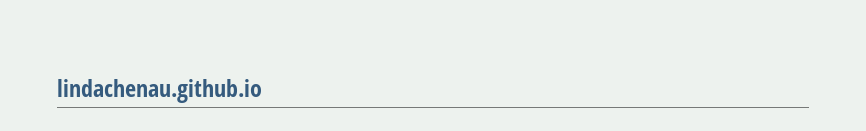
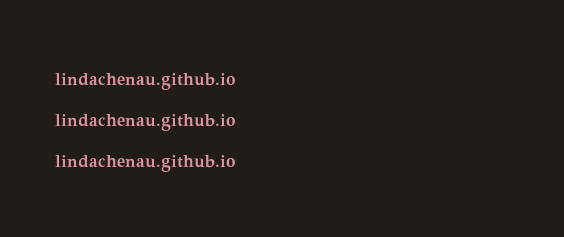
[57,79,262,103] lindachenau.github.io -> [55,73,235,90] [55,114,235,131] [55,155,235,172] lindachenau.github.io // lindachenau.github.io // lindachenau.github.io

